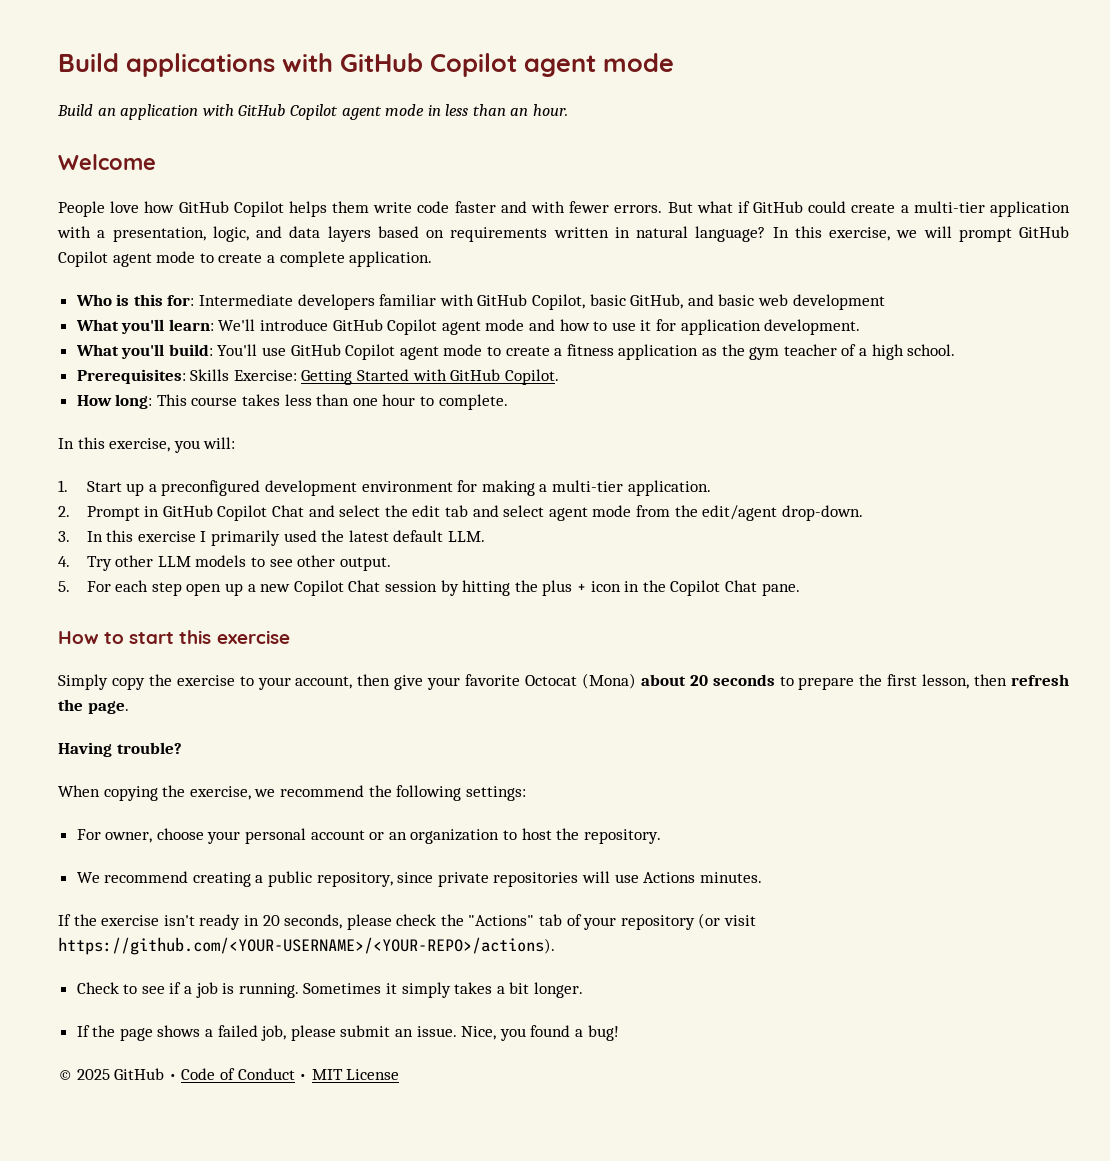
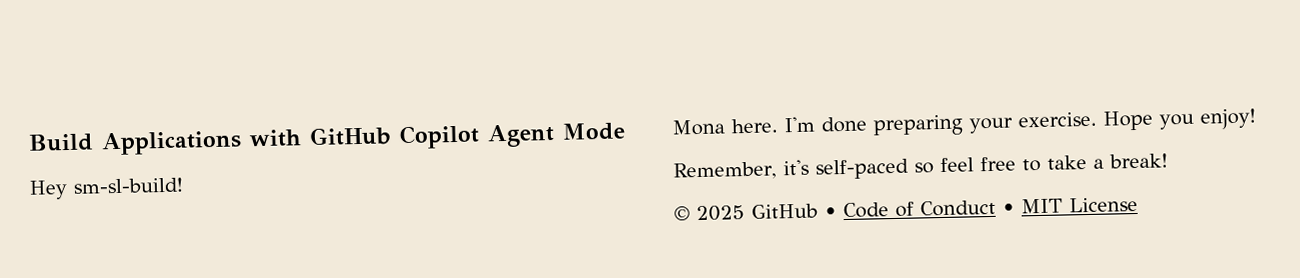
[58,53,674,77] [57,104,569,120] [58,154,156,170] [58,201,1070,217] [57,226,1069,242] [58,251,433,267] [75,294,885,310] [75,319,861,335] [75,344,956,360] [76,369,559,385] [76,394,508,410] [58,437,236,453] [58,480,711,496] [58,505,863,521] [58,530,486,546] [58,555,391,571] [58,580,800,596] [58,630,290,644] [58,673,1069,690] [58,699,129,714] [58,742,182,757] [58,785,526,801] [76,828,661,844] [76,871,762,887] [58,913,757,930] [58,937,555,955] [76,982,583,998] [76,1025,619,1041] Build applications with GitHub Copilot agent mode // Build an application with GitHub Copilot agent mode in less than an hour. // Welcome // People love how GitHub Copilot helps them write code faster and with fewer errors. But what if GitHub could create a multi-tier application with a presentation, logic, and data layers based on requirements written in natural language? In this exercise, we will prompt GitHub Copilot agent mode to create a complete application. // Who is this for: Intermediate developers familiar with GitHub Copilot, basic GitHub, and basic web development // What you'll learn: We'll introduce GitHub Copilot agent mode and how to use it for application development. // What you'll build: You'll use GitHub Copilot agent mode to create a fitness application as the gym teacher of a high school. // Prerequisites: Skills Exercise: Getting Started with GitHub Copilot. // How long: This course takes less than one hour to complete. // In this exercise, you will: // 1. Start up a preconfigured development environment for making a multi-tier application. // 2. Prompt in GitHub Copilot Chat and select the edit tab and select agent mode from the edit/agent drop-down. // 3. In this exercise I primarily used the latest default LLM. // 4. Try other LLM models to see other output. // 5. For each step open up a new Copilot Chat session by hitting the plus + icon in the Copilot Chat pane. // How to start this exercise // Simply copy the exercise to your account, then give your favorite Octocat (Mona) about 20 seconds to prepare the first lesson, then refresh the page. // Having trouble? // When copying the exercise, we recommend the following settings: // For owner, choose your personal account or an organization to host the repository. // We recommend creating a public repository, since private repositories will use Actions minutes. // If the exercise isn't ready in 20 seconds, please check the "Actions" tab of your repository (or visit https://github.com/<YOUR-USERNAME>/<YOUR-REPO>/actions). // Check to see if a job is running. Sometimes it simply takes a bit longer. // If the page shows a failed job, please submit an issue. Nice, you found a bug! -> [28,122,626,156] [29,177,183,200] [672,108,1256,137] [673,153,1168,181] Build Applications with GitHub Copilot Agent Mode // Hey sm-sl-build! // Mona here. I'm done preparing your exercise. Hope you enjoy! // Remember, it's self-paced so feel free to take a break!

